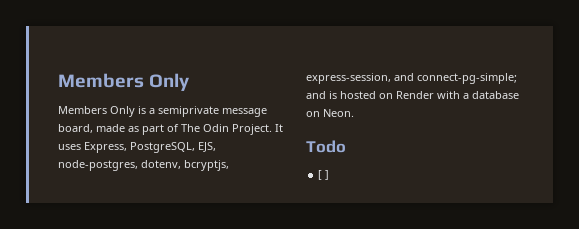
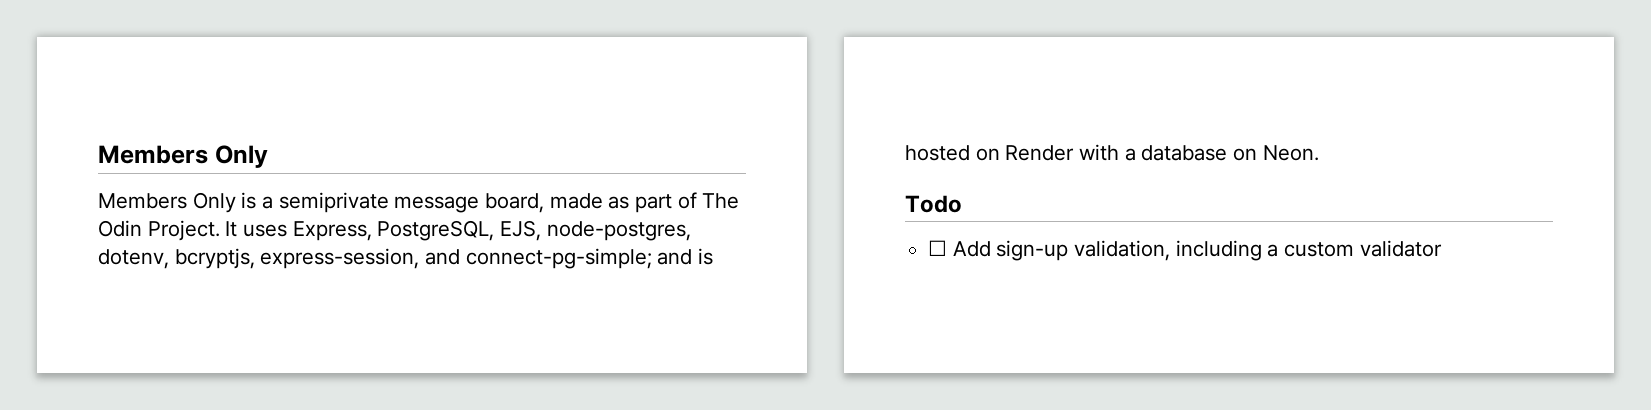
[318,170,330,180] [ ] -> [928,240,1442,261] ☐ Add sign-up validation, including a custom validator

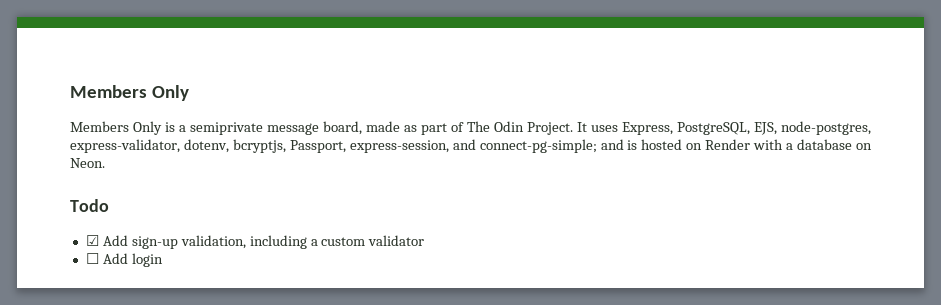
(691, 231) none -> [70,139,180,153] express-validator,
(255, 258) none -> [289,140,346,153] Passport,
[928,240,948,256] ☐ -> [85,235,99,246] ☑
(1442, 248) none -> [85,253,163,267] // ☐ Add login

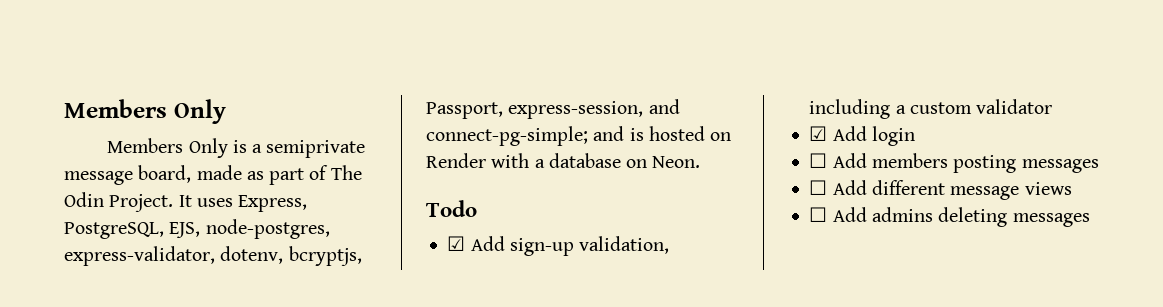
[85,253,163,267] // ☐ Add login -> [809,126,915,146] [809,153,1099,173] [809,180,1072,200] [809,207,1090,227] // ☑ Add login // ☐ Add members posting messages // ☐ Add different message views // ☐ Add admins deleting messages

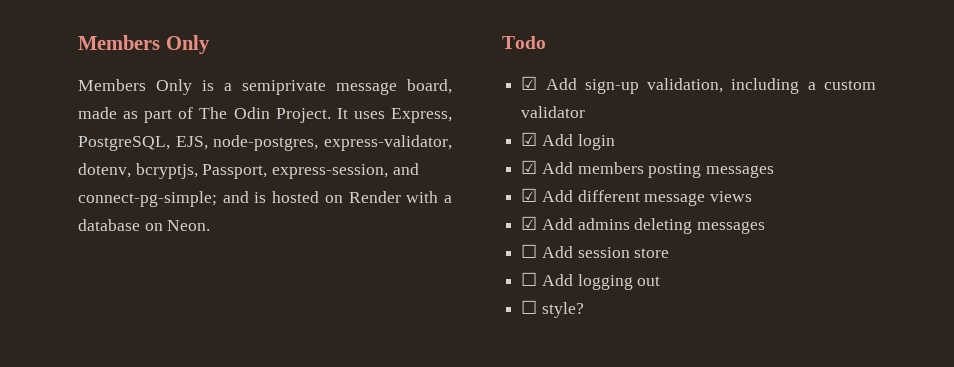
[809,153,828,168] ☐ -> [521,160,538,174] ☑
[809,180,828,195] ☐ -> [521,188,538,202] ☑
[809,207,828,222] ☐ -> [521,216,538,230] ☑
(1090, 220) none -> [521,244,670,258] [521,272,661,290] [521,300,584,318] // ☐ Add session store // ☐ Add logging out // ☐ style?

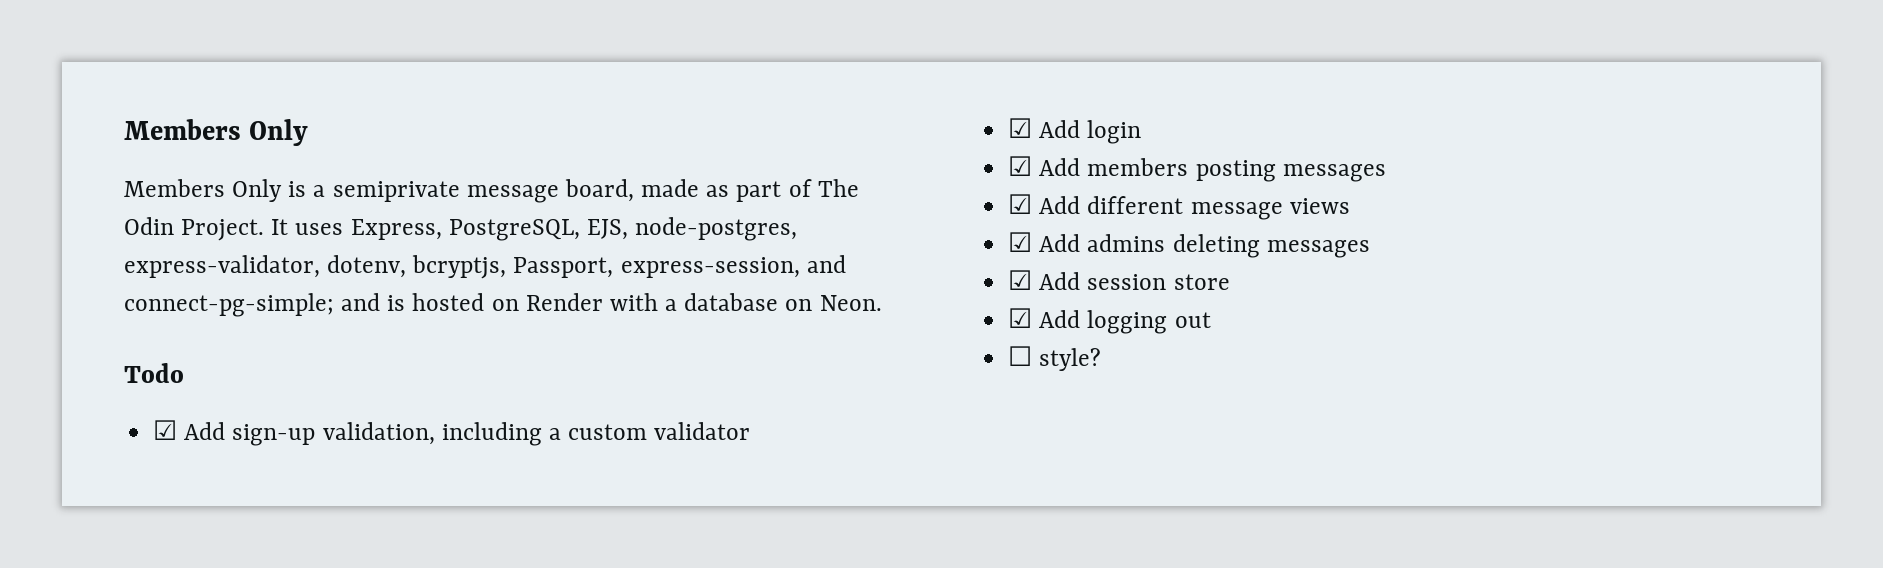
[521,244,538,258] ☐ -> [1008,270,1033,290] ☑
[521,272,538,286] ☐ -> [1008,308,1033,328] ☑

